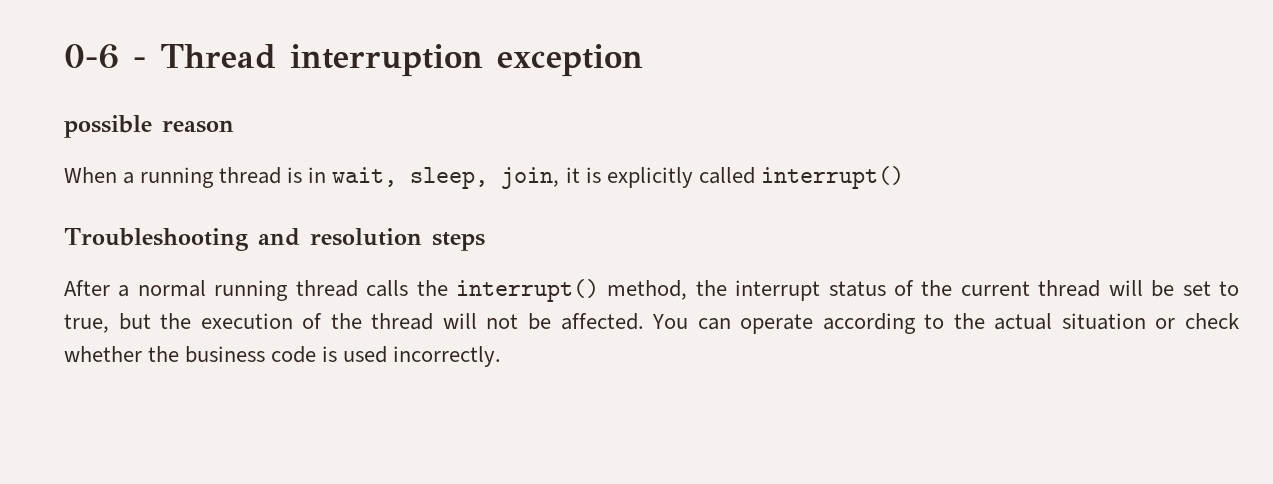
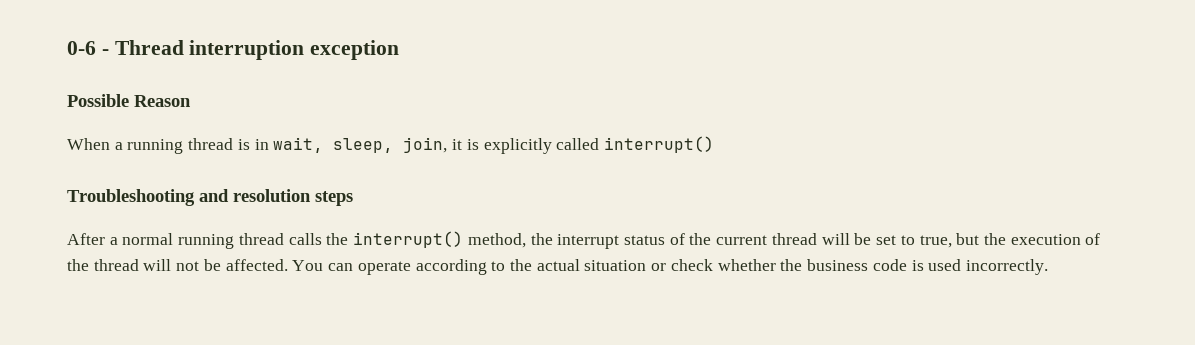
[64,115,234,138] possible reason -> [67,94,191,107] Possible Reason

